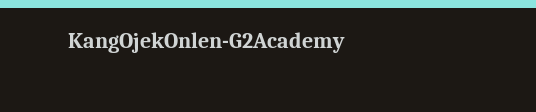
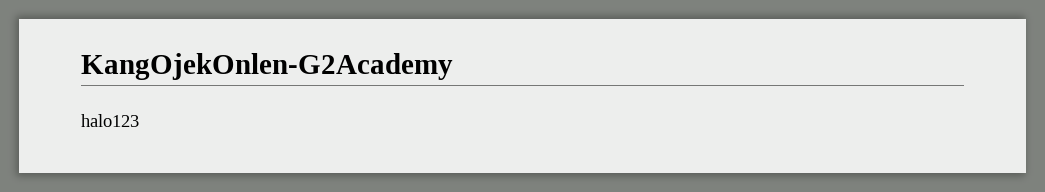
(345, 42) none -> [81,114,139,127] // halo123

